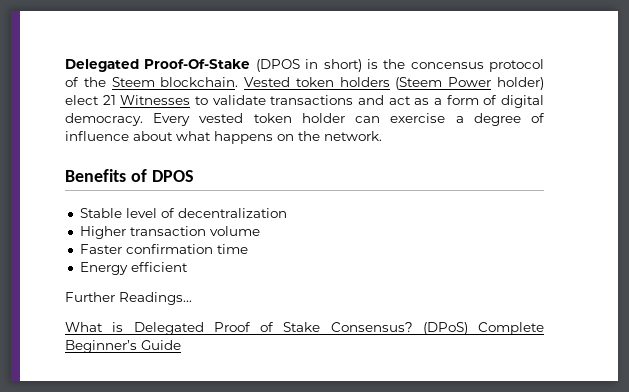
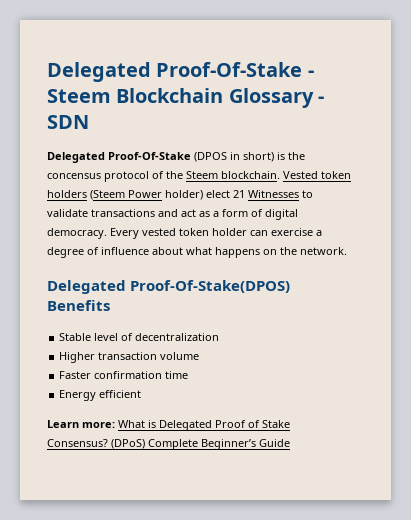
[65,59,251,72] Delegated Proof-Of-Stake -> [47,62,314,82] [47,88,325,108] [47,115,89,129] [47,152,191,163] Delegated Proof-Of-Stake - Steem Blockchain Glossary - SDN // Delegated Proof-Of-Stake
(382, 136) none -> [47,280,291,294] Delegated Proof-Of-Stake(DPOS)
[130,169,194,182] of DPOS -> (110, 305) none
[65,292,192,305] Further Readings... // -> [47,420,115,428] Learn more:

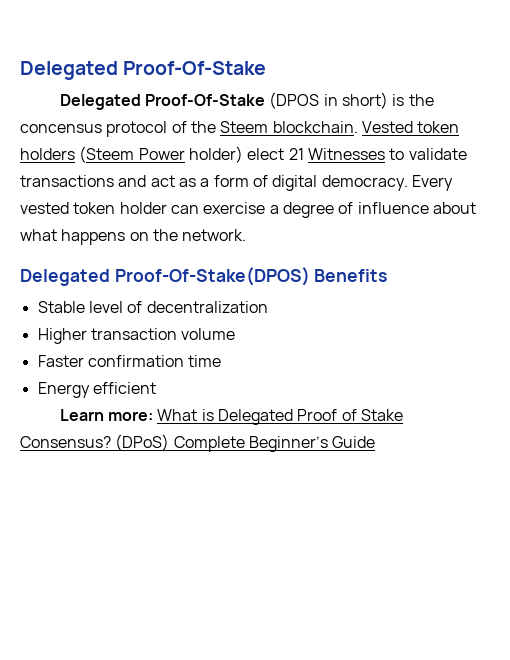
[47,62,314,82] [47,88,325,108] [47,115,89,129] Delegated Proof-Of-Stake - Steem Blockchain Glossary - SDN -> [20,61,267,80] Delegated Proof-Of-Stake

